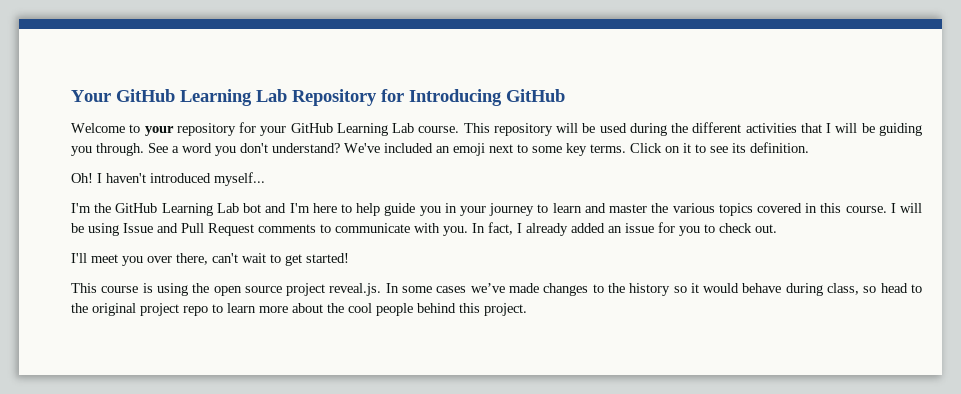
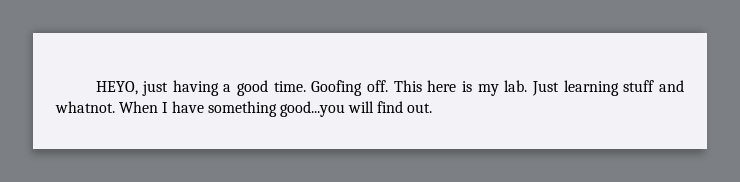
[71,89,565,106] [71,122,922,136] [71,142,809,156] [71,172,265,186] [71,203,922,216] [71,222,777,236] [71,253,349,266] [71,283,922,296] [71,303,527,316] Your GitHub Learning Lab Repository for Introducing GitHub // Welcome to your repository for your GitHub Learning Lab course. This repository will be used during the different activities that I will be guiding you through. See a word you don't understand? We've included an emoji next to some key terms. Click on it to see its definition. // Oh! I haven't introduced myself... // I'm the GitHub Learning Lab bot and I'm here to help guide you in your journey to learn and master the various topics covered in this course. I will be using Issue and Pull Request comments to communicate with you. In fact, I already added an issue for you to check out. // I'll meet you over there, can't wait to get started! // This course is using the open source project reveal.js. In some cases we’ve made changes to the history so it would behave during class, so head to the original project repo to learn more about the cool people behind this project. -> [95,80,684,96] [55,101,433,117] HEYO, just having a good time. Goofing off. This here is my lab. Just learning stuff and whatnot. When I have something good...you will find out.

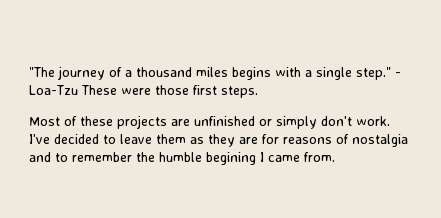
[95,80,684,96] [55,101,433,117] HEYO, just having a good time. Goofing off. This here is my lab. Just learning stuff and whatnot. When I have something good...you will find out. -> [29,66,401,80] [29,85,258,98] [29,115,390,129] [29,134,408,147] [29,152,335,165] "The journey of a thousand miles begins with a single step." - Loa-Tzu These were those first steps. // Most of these projects are unfinished or simply don't work. I've decided to leave them as they are for reasons of nostalgia and to remember the humble begining I came from.

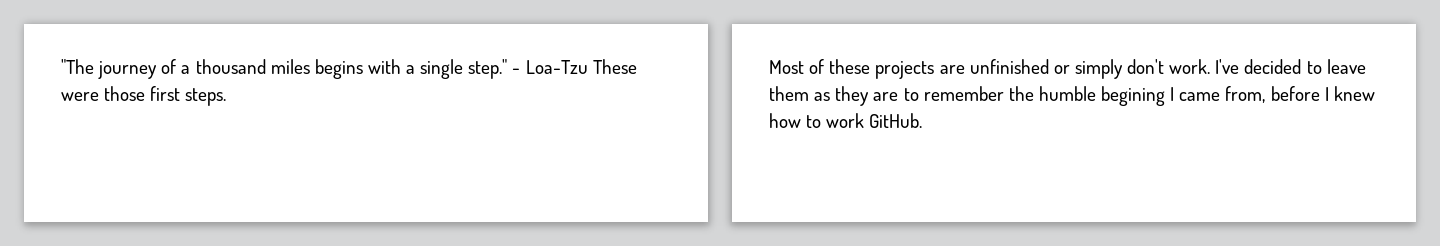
[262,134,408,147] [29,152,51,162] for reasons of nostalgia and -> (899, 96) none
[304,152,335,162] from. -> [1225,86,1375,103] [769,113,923,128] from, before I knew how to work GitHub.

